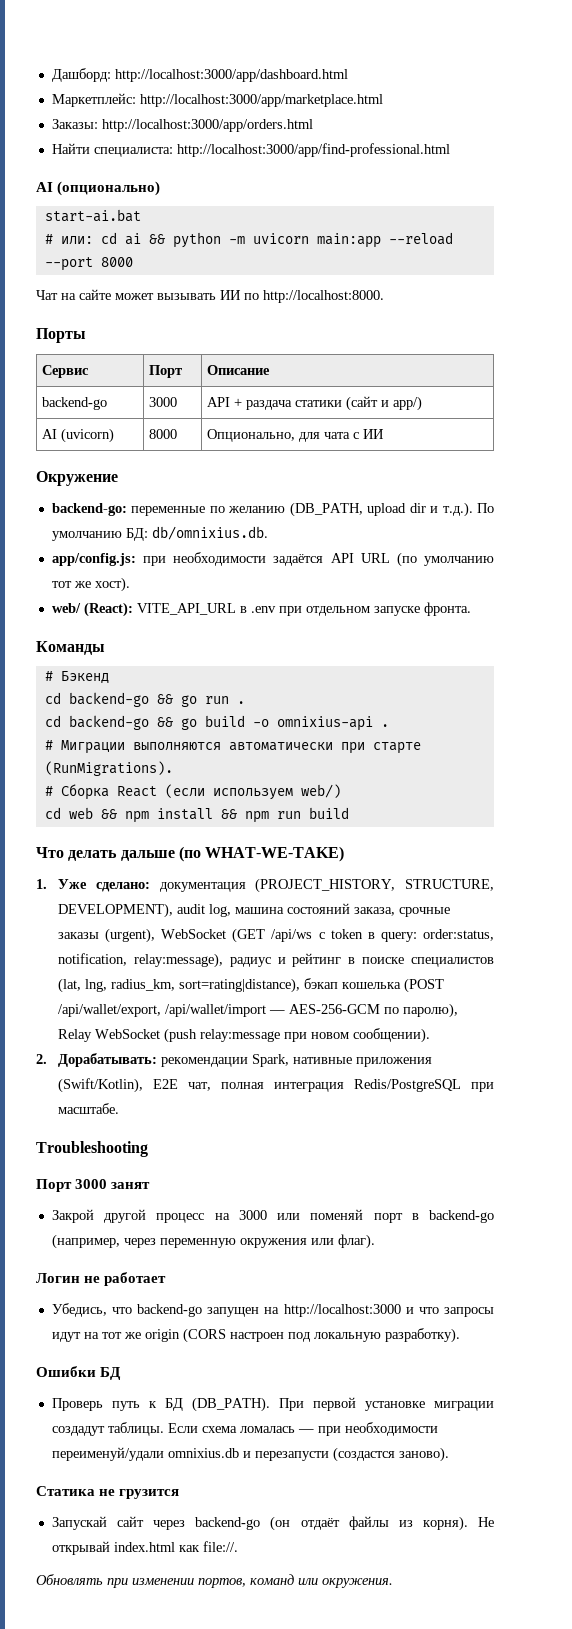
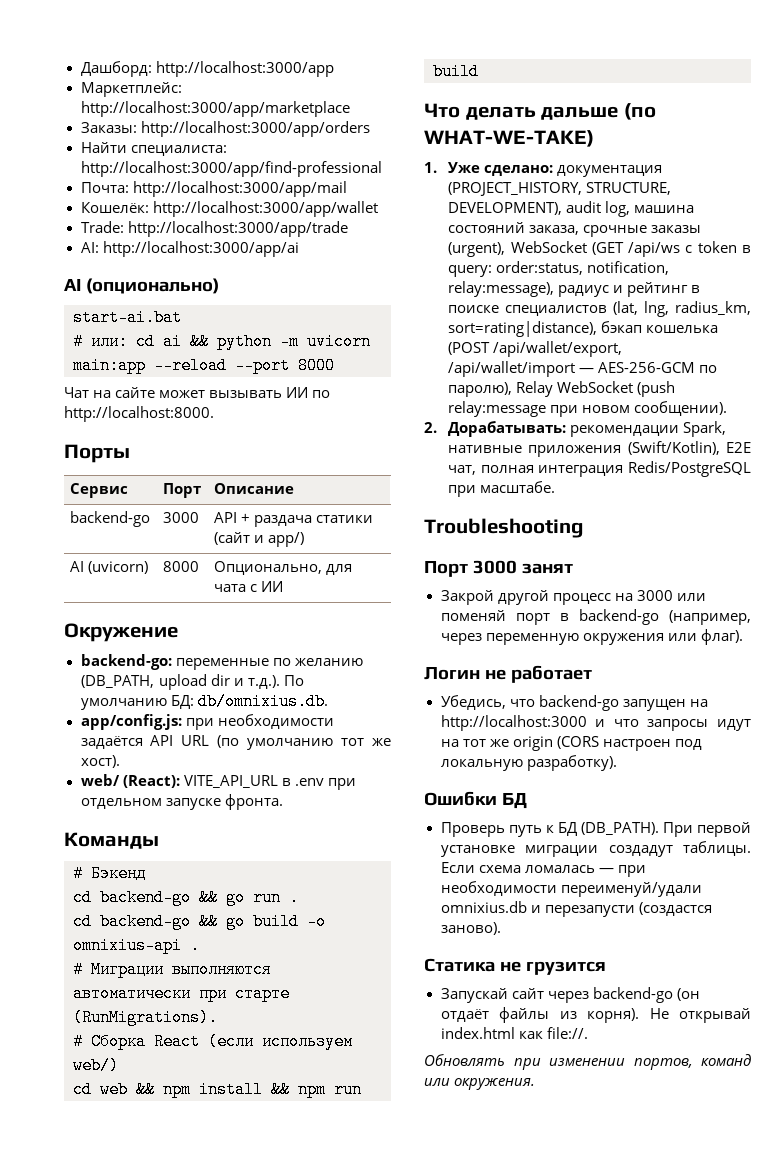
[114,69,348,82] http://localhost:3000/app/dashboard.html -> [155,61,334,77] http://localhost:3000/app
[139,94,383,107] http://localhost:3000/app/marketplace.html -> [80,101,350,117] http://localhost:3000/app/marketplace
[101,119,313,132] http://localhost:3000/app/orders.html -> [140,121,370,137] http://localhost:3000/app/orders
[176,143,450,157] http://localhost:3000/app/find-professional.html -> [80,161,382,177] [80,181,347,197] [80,201,378,217] [80,221,348,237] [80,241,299,257] http://localhost:3000/app/find-professional // Почта: http://localhost:3000/app/mail // Кошелёк: http://localhost:3000/app/wallet // Trade: http://localhost:3000/app/trade // AI: http://localhost:3000/app/ai

